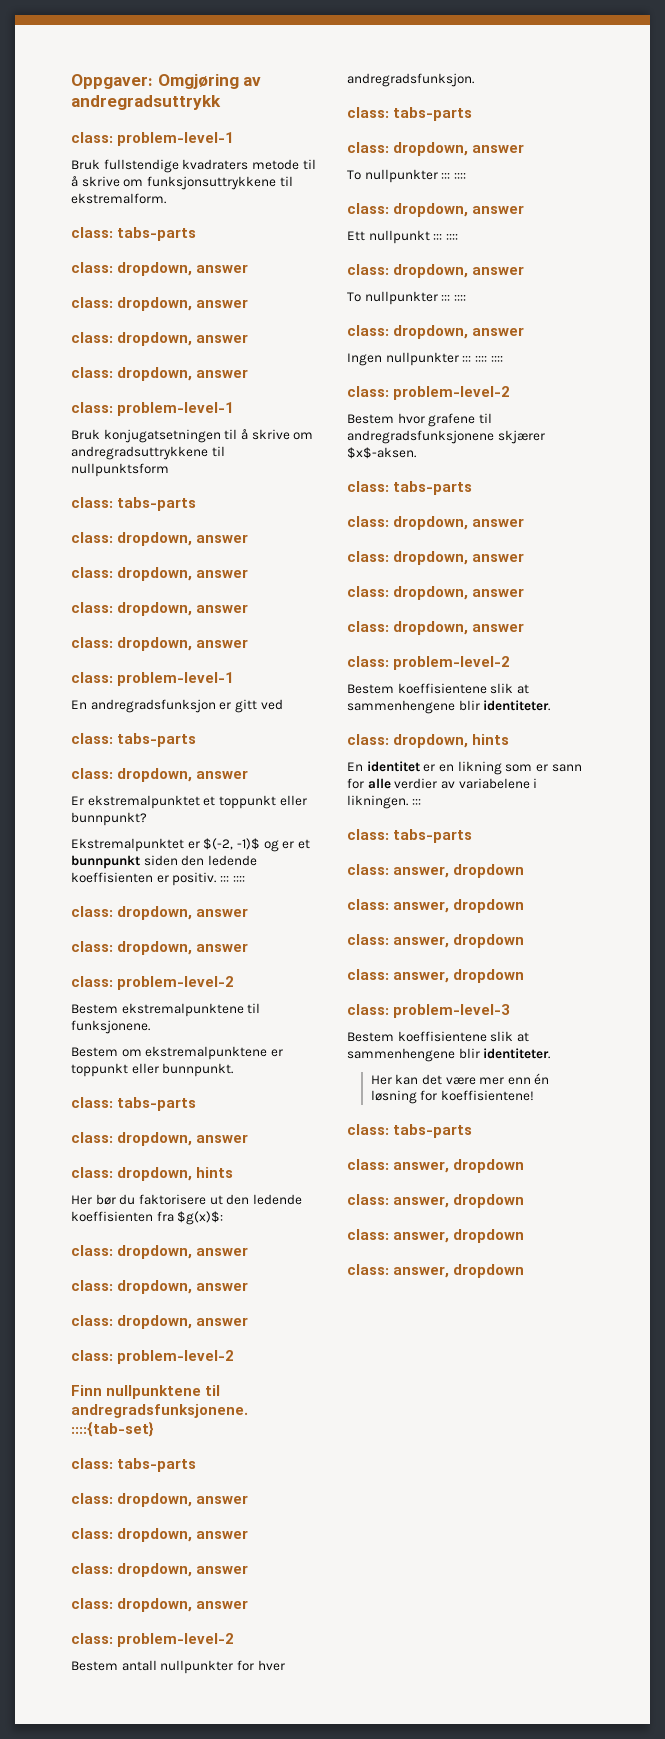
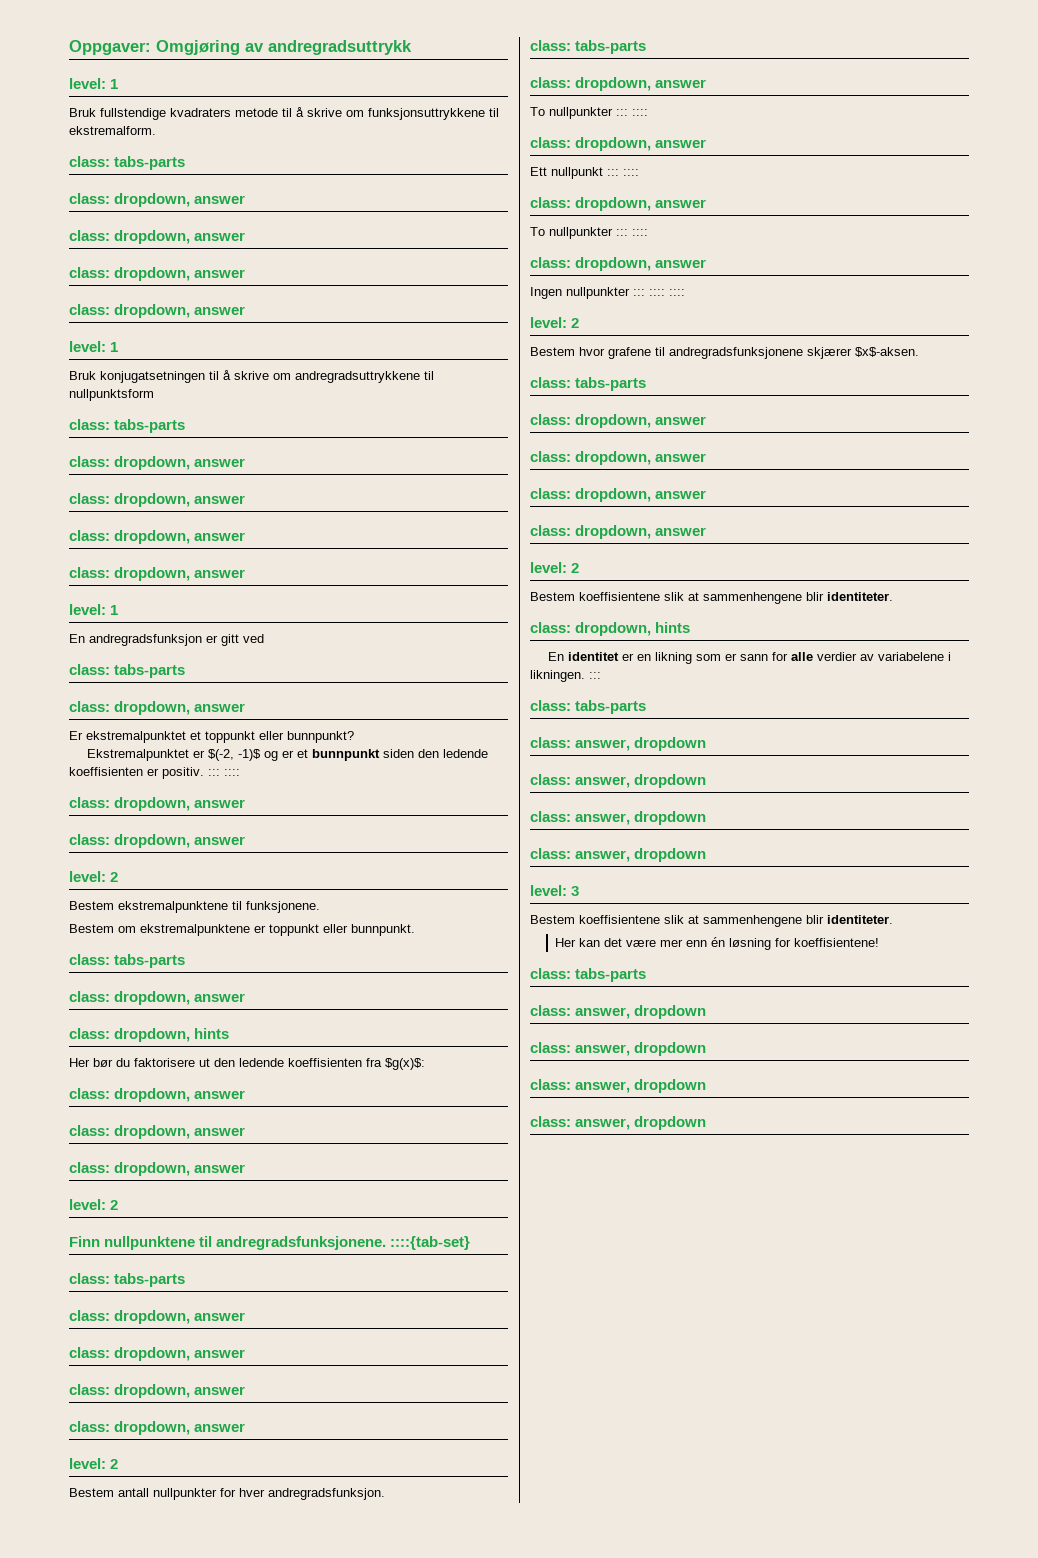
[71,132,235,146] class: problem-level-1 -> [69,78,119,89] level: 1
[71,402,235,416] class: problem-level-1 -> [69,341,119,352] level: 1
[71,672,235,686] class: problem-level-1 -> [69,604,119,615] level: 1
[71,976,235,990] class: problem-level-2 -> [69,871,119,882] level: 2
[71,1350,235,1364] class: problem-level-2 -> [69,1199,119,1210] level: 2
[71,1633,235,1647] class: problem-level-2 -> [69,1458,119,1469] level: 2
[347,386,511,400] class: problem-level-2 -> [530,317,580,328] level: 2
[347,656,511,670] class: problem-level-2 -> [530,562,580,573] level: 2
[347,1004,511,1018] class: problem-level-3 -> [530,885,580,896] level: 3

